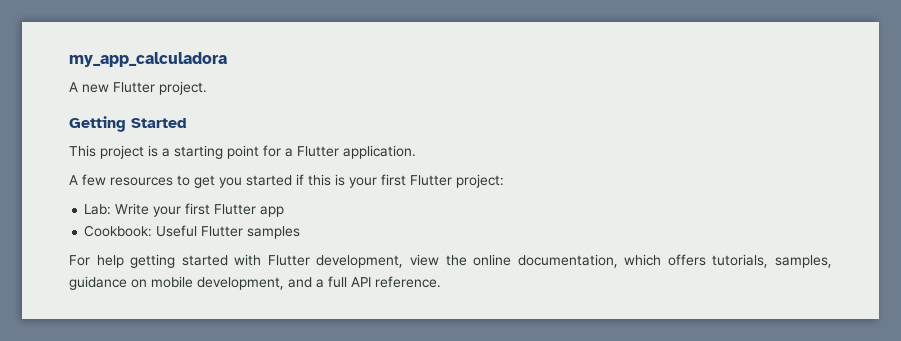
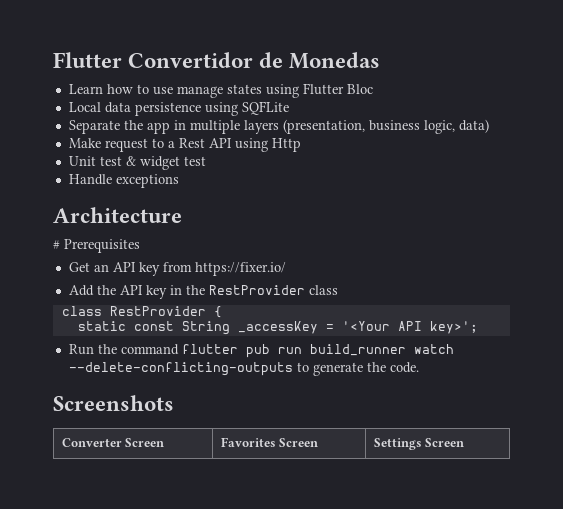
[69,52,227,67] [69,81,207,95] [69,116,187,132] [69,145,416,159] [69,174,504,188] [84,203,285,217] [84,225,301,239] [69,254,832,268] [69,276,441,290] my_app_calculadora // A new Flutter project. // Getting Started // This project is a starting point for a Flutter application. // A few resources to get you started if this is your first Flutter project: // Lab: Write your first Flutter app // Cookbook: Useful Flutter samples // For help getting started with Flutter development, view the online documentation, which offers tutorials, samples, guidance on mobile development, and a full API reference. -> [53,52,381,69] [68,83,373,98] [68,101,289,116] [68,119,489,134] [68,138,301,152] [68,156,206,170] [68,174,179,188] [53,207,182,223] [53,239,140,253] [68,262,286,276] [68,285,338,299] [61,306,222,318] [77,321,478,335] [68,344,454,358] [68,362,419,376] [53,395,174,411] [61,438,165,447] [220,437,319,447] [373,438,465,450] Flutter Convertidor de Monedas // Learn how to use manage states using Flutter Bloc // Local data persistence using SQFLite // Separate the app in multiple layers (presentation, business logic, data) // Make request to a Rest API using Http // Unit test & widget test // Handle exceptions // Architecture // # Prerequisites // Get an API key from https://fixer.io/ // Add the API key in the RestProvider class // class RestProvider { // static const String _accessKey = '<Your API key>'; // Run the command flutter pub run build_runner watch --delete-conflicting-outputs to generate the code. // Screenshots // Converter Screen | Favorites Screen | Settings Screen

